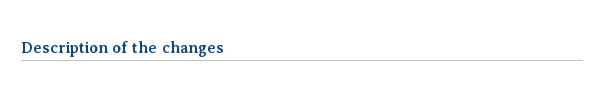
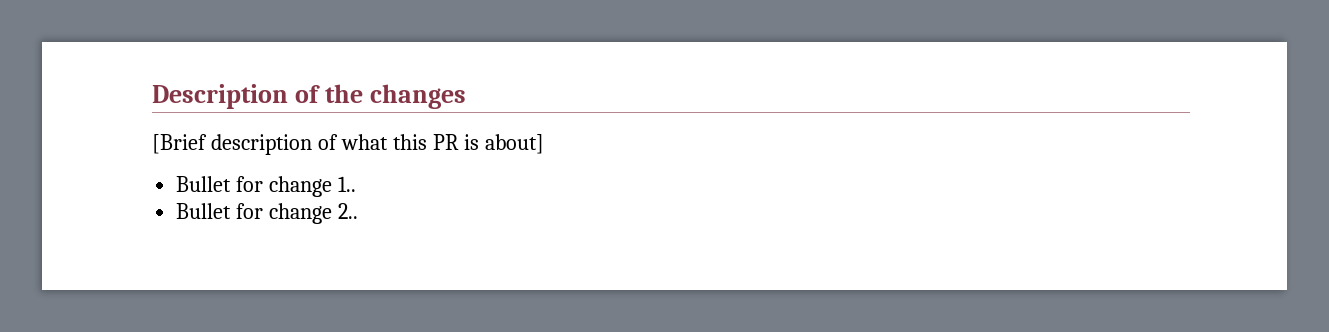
(224, 49) none -> [152,134,544,155] [176,176,357,197] [176,203,359,224] // [Brief description of what this PR is about] // Bullet for change 1.. // Bullet for change 2..

